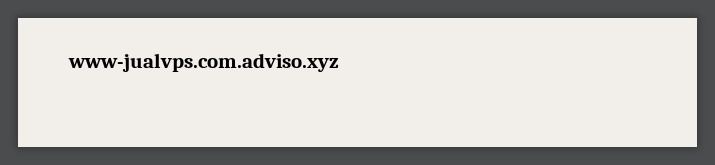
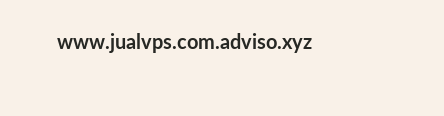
[68,53,339,72] www-jualvps.com.adviso.xyz -> [57,33,312,53] www.jualvps.com.adviso.xyz

